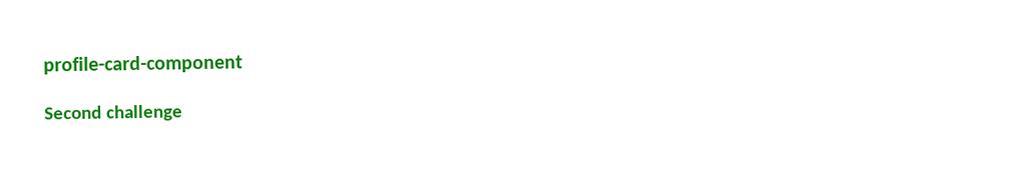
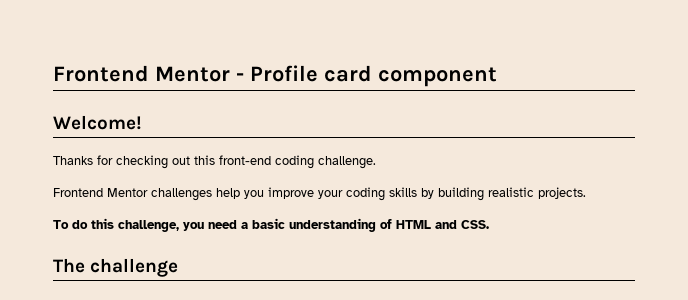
[43,54,243,75] [44,105,102,120] profile-card-component // Second -> [53,65,497,87] [53,115,142,130] [53,155,376,169] [53,187,586,201] [53,218,489,232] [53,258,85,273] Frontend Mentor - Profile card component // Welcome! // Thanks for checking out this front-end coding challenge. // Frontend Mentor challenges help you improve your coding skills by building realistic projects. // To do this challenge, you need a basic understanding of HTML and CSS. // The

